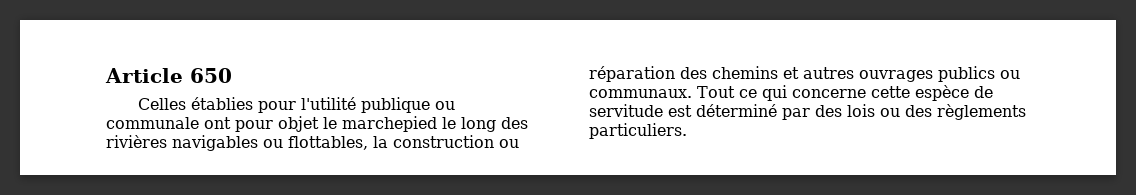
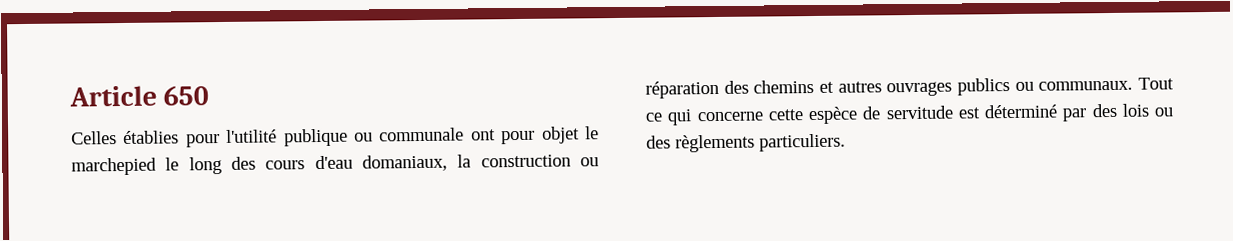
[106,135,368,151] rivières navigables ou flottables, -> [265,154,448,172] cours d'eau domaniaux,

